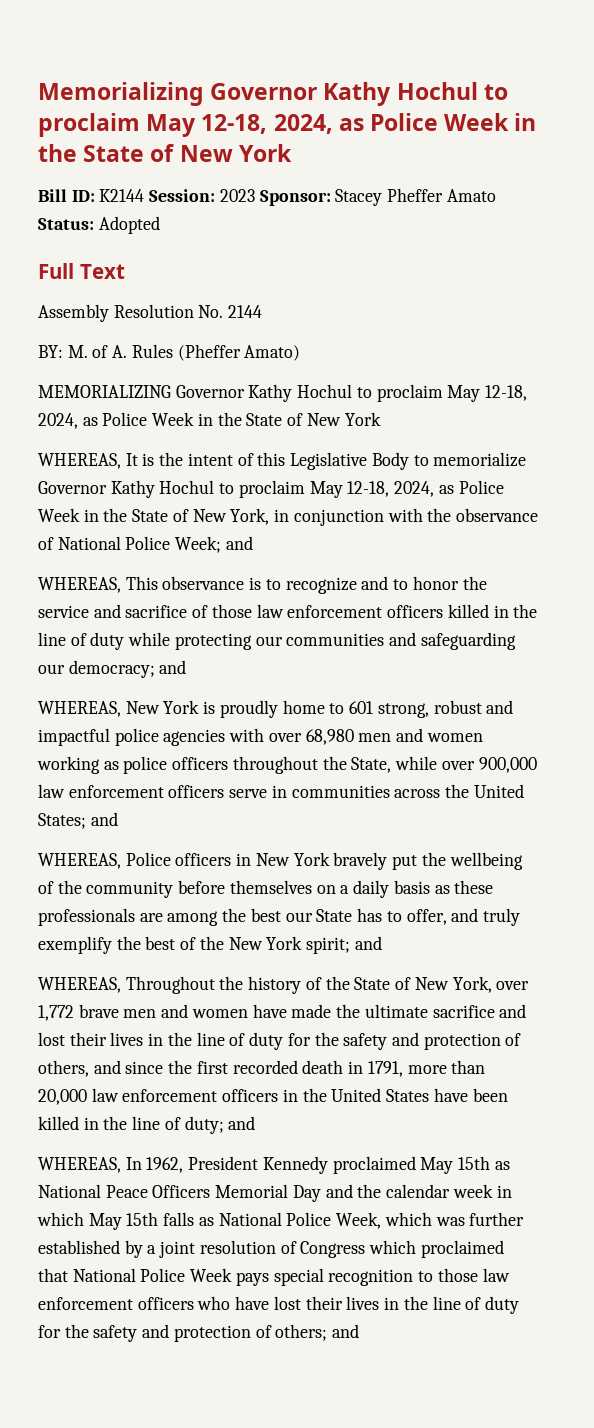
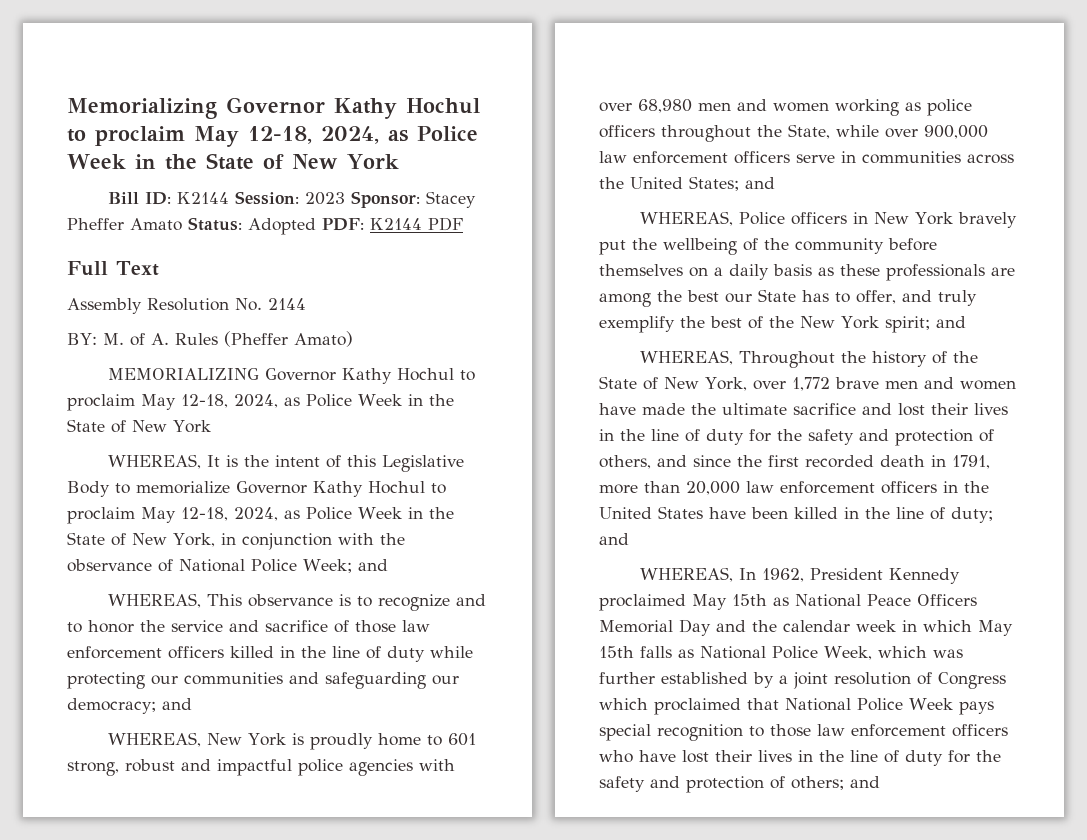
(160, 225) none -> [322,217,463,231] PDF: K2144 PDF

